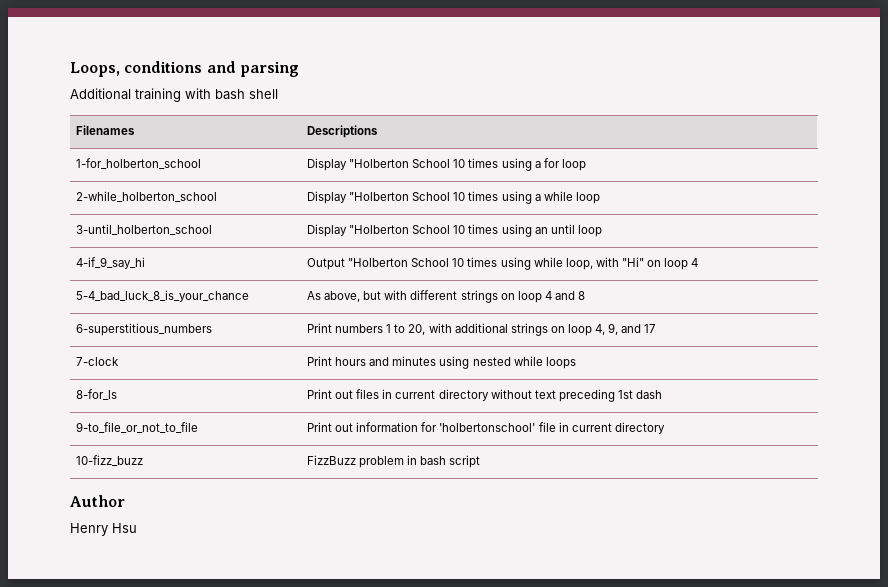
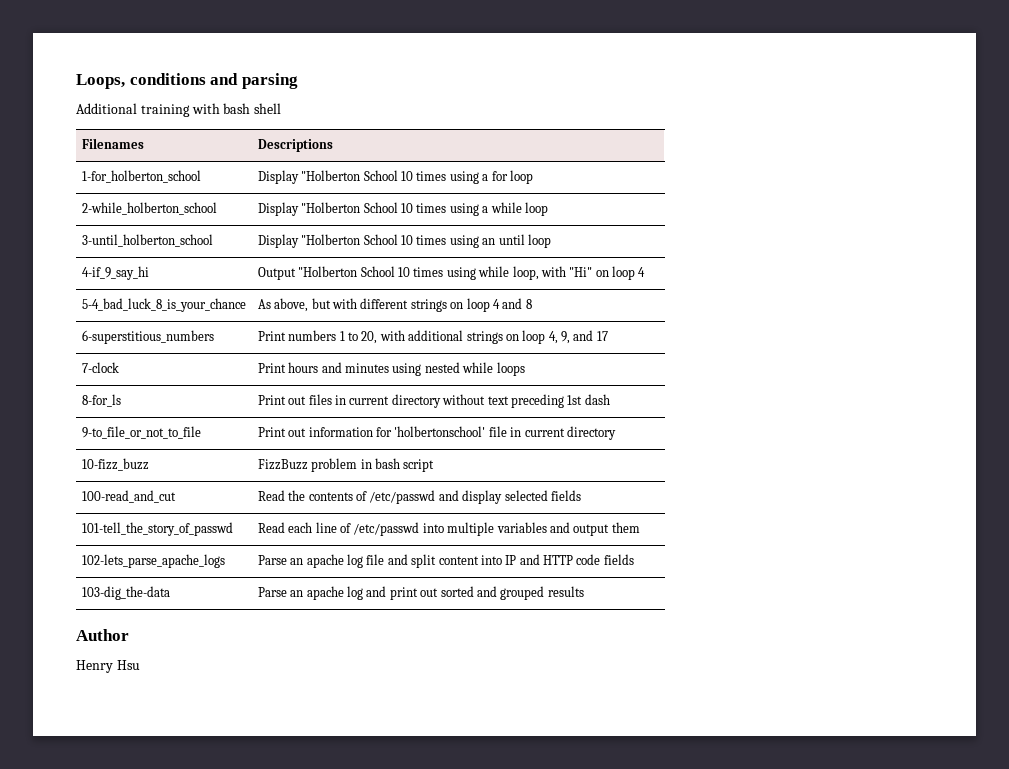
(481, 461) none -> [81,490,176,503] [257,490,581,504] [81,522,233,536] [257,522,640,536] [81,554,225,568] [257,554,634,568] [81,586,170,600] [257,586,584,600] // 100-read_and_cut | Read the contents of /etc/passwd and display selected fields // 101-tell_the_story_of_passwd | Read each line of /etc/passwd into multiple variables and output them // 102-lets_parse_apache_logs | Parse an apache log file and split content into IP and HTTP code fields // 103-dig_the-data | Parse an apache log and print out sorted and grouped results

